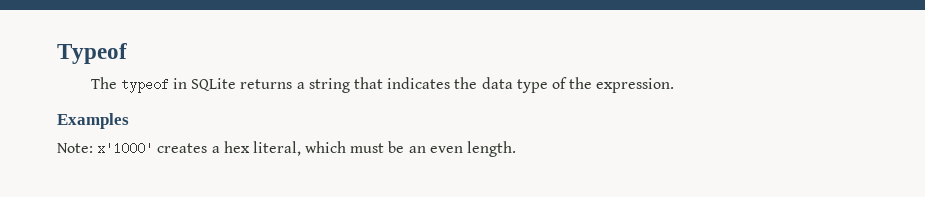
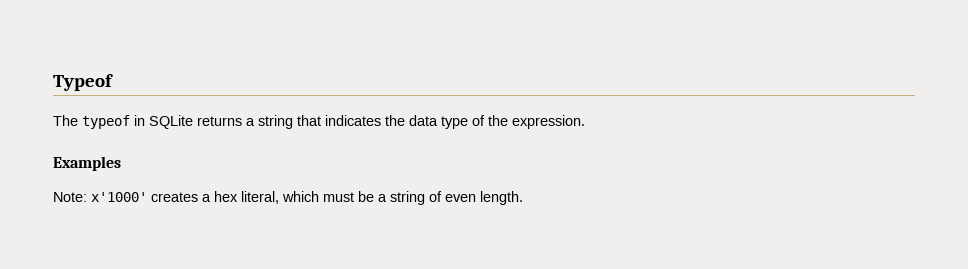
[408,146,426,153] an -> [378,191,442,205] a string of

